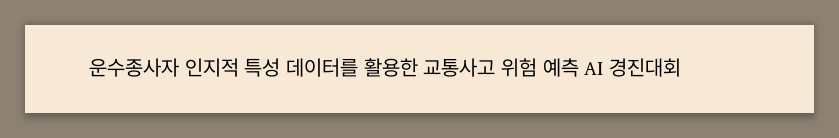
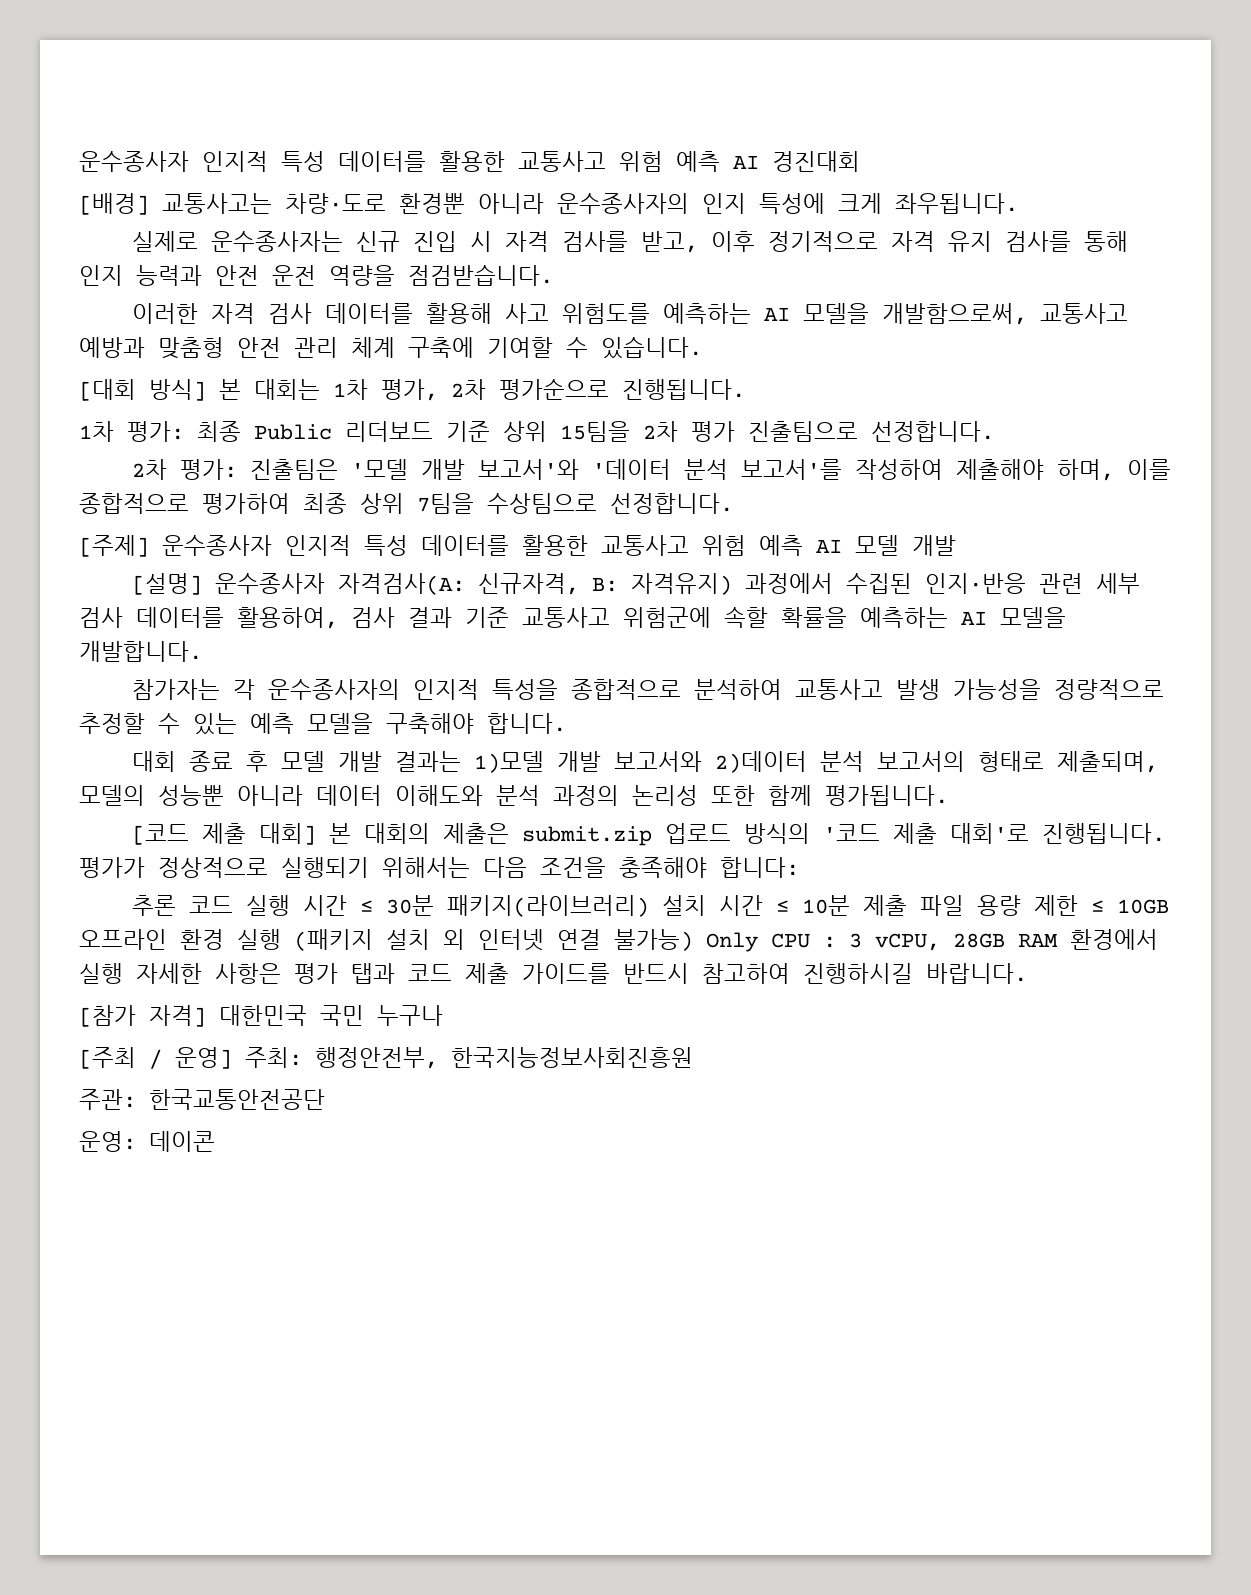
(682, 67) none -> [79,193,1018,215] [131,231,1128,253] [79,264,553,286] [131,303,1128,325] [79,336,702,359] [79,378,745,401] [79,421,994,442] [131,459,1171,481] [79,493,733,514] [79,535,956,557] [131,573,1140,595] [79,606,1066,629] [79,641,202,662] [131,679,1164,700] [79,713,566,735] [131,751,1158,773] [79,785,948,806] [131,823,1165,846] [79,857,799,878] [131,895,1169,917] [79,929,1158,952] [79,963,1027,984] [79,1005,443,1027] [79,1047,693,1069] [79,1089,325,1110] [79,1131,215,1152] // [배경] 교통사고는 차량·도로 환경뿐 아니라 운수종사자의 인지 특성에 크게 좌우됩니다. // 실제로 운수종사자는 신규 진입 시 자격 검사를 받고, 이후 정기적으로 자격 유지 검사를 통해 인지 능력과 안전 운전 역량을 점검받습니다. // 이러한 자격 검사 데이터를 활용해 사고 위험도를 예측하는 AI 모델을 개발함으로써, 교통사고 예방과 맞춤형 안전 관리 체계 구축에 기여할 수 있습니다. // [대회 방식] 본 대회는 1차 평가, 2차 평가순으로 진행됩니다. // 1차 평가: 최종 Public 리더보드 기준 상위 15팀을 2차 평가 진출팀으로 선정합니다. // 2차 평가: 진출팀은 '모델 개발 보고서'와 '데이터 분석 보고서'를 작성하여 제출해야 하며, 이를 종합적으로 평가하여 최종 상위 7팀을 수상팀으로 선정합니다. // [주제] 운수종사자 인지적 특성 데이터를 활용한 교통사고 위험 예측 AI 모델 개발 // [설명] 운수종사자 자격검사(A: 신규자격, B: 자격유지) 과정에서 수집된 인지·반응 관련 세부 검사 데이터를 활용하여, 검사 결과 기준 교통사고 위험군에 속할 확률을 예측하는 AI 모델을 개발합니다. // 참가자는 각 운수종사자의 인지적 특성을 종합적으로 분석하여 교통사고 발생 가능성을 정량적으로 추정할 수 있는 예측 모델을 구축해야 합니다. // 대회 종료 후 모델 개발 결과는 1)모델 개발 보고서와 2)데이터 분석 보고서의 형태로 제출되며, 모델의 성능뿐 아니라 데이터 이해도와 분석 과정의 논리성 또한 함께 평가됩니다. // [코드 제출 대회] 본 대회의 제출은 submit.zip 업로드 방식의 '코드 제출 대회'로 진행됩니다. 평가가 정상적으로 실행되기 위해서는 다음 조건을 충족해야 합니다: // 추론 코드 실행 시간 ≤ 30분 패키지(라이브러리) 설치 시간 ≤ 10분 제출 파일 용량 제한 ≤ 10GB 오프라인 환경 실행 (패키지 설치 외 인터넷 연결 불가능) Only CPU : 3 vCPU, 28GB RAM 환경에서 실행 자세한 사항은 평가 탭과 코드 제출 가이드를 반드시 참고하여 진행하시길 바랍니다. // [참가 자격] 대한민국 국민 누구나 // [주최 / 운영] 주최: 행정안전부, 한국지능정보사회진흥원 // 주관: 한국교통안전공단 // 운영: 데이콘

